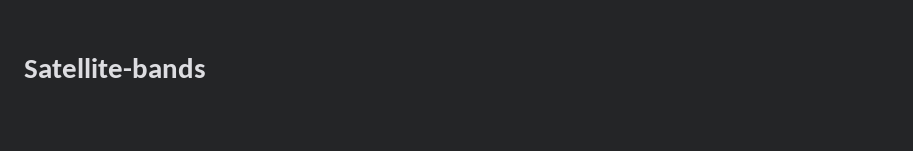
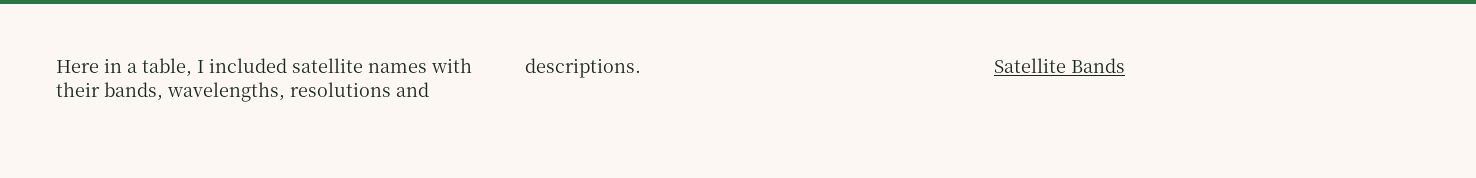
[24,58,206,78] Satellite-bands -> [56,58,472,77] [56,82,429,102] [525,58,641,78] [994,58,1125,73] Here in a table, I included satellite names with their bands, wavelengths, resolutions and descriptions. // Satellite Bands

